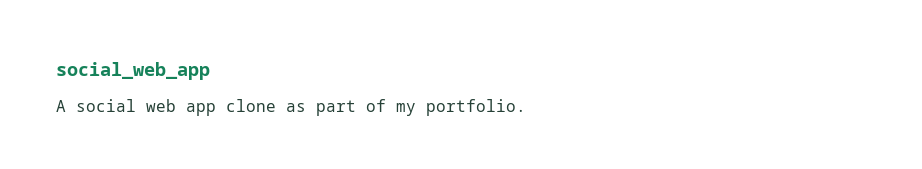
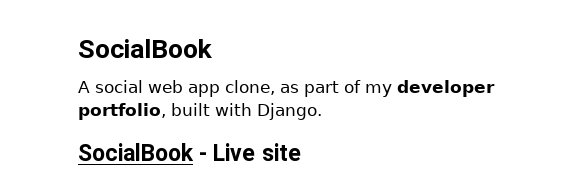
[56,62,210,80] social_web_app -> [78,39,212,58] SocialBook
[226,99,276,112] clone -> [225,80,275,95] clone,
[426,99,526,116] portfolio. -> [397,80,495,97] [78,103,322,120] [78,143,301,161] developer portfolio, built with Django. // SocialBook - Live site

